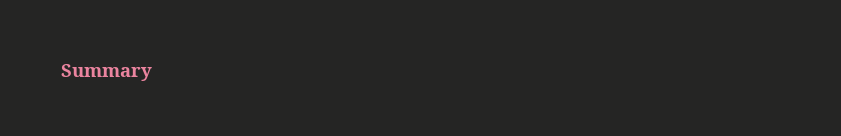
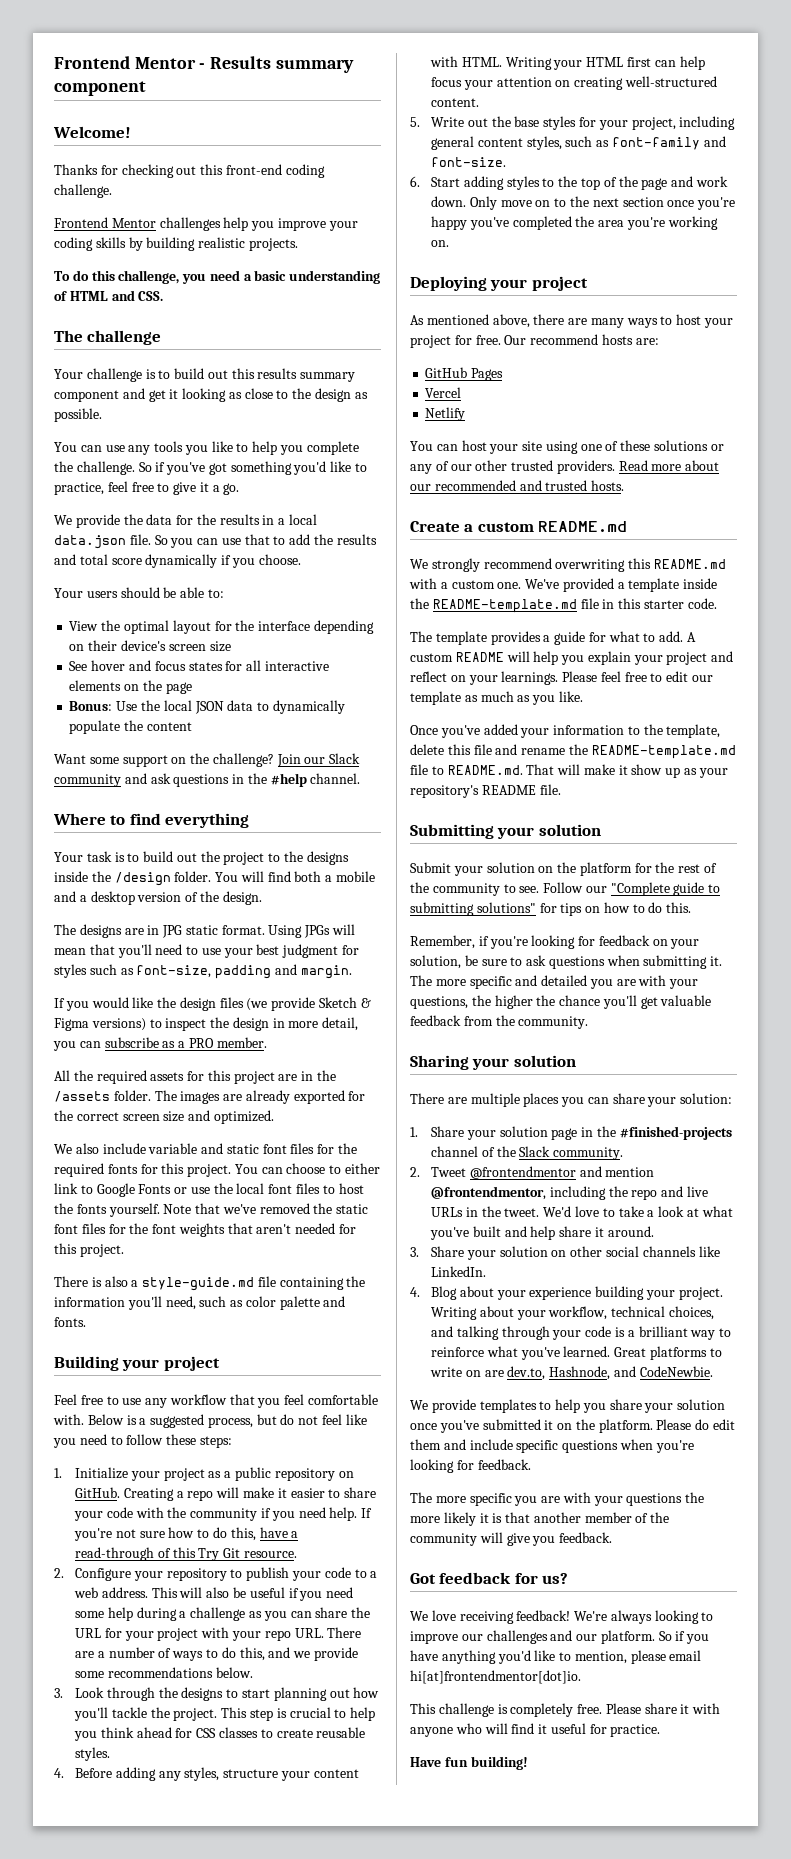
[61,64,152,81] Summary -> [54,56,354,73] [54,81,146,96] [53,126,131,138] [54,164,325,178] [54,184,112,198] [54,217,358,231] [54,237,298,251] [54,270,381,284] [54,290,164,301] [54,330,162,345] [54,368,356,382] [54,388,368,402] [54,408,102,422] [54,441,359,455] [54,461,368,475] [54,481,240,495] [54,514,318,528] [54,534,377,549] [54,554,301,568] [54,587,224,598] [69,620,374,634] [69,640,231,652] [69,660,329,671] [69,680,192,694] [69,700,345,714] [69,720,192,734] [54,753,361,767] [54,773,361,787] [53,813,250,828] [54,851,349,865] [54,871,376,886] [54,891,262,905] [54,924,356,938] [54,944,360,958] [54,964,352,979] [54,997,371,1011] [54,1017,359,1031] [53,1037,267,1051] [54,1070,337,1084] [54,1090,366,1104] [54,1110,274,1124] [54,1143,358,1154] [54,1163,381,1177] [54,1183,364,1197] [54,1203,369,1217] [54,1223,357,1237] [54,1243,124,1257] [54,1276,366,1291] [54,1296,346,1310] [54,1317,86,1327] [54,1356,220,1371] [54,1394,379,1408] [53,1414,367,1428] [53,1434,232,1448] [54,1467,354,1481] [75,1487,377,1501] [74,1507,373,1521] [74,1527,299,1541] [75,1547,297,1561] [54,1567,378,1581] [74,1587,354,1601] [75,1607,371,1621] [75,1627,362,1641] [75,1647,358,1661] [75,1667,253,1678] [54,1687,380,1701] [74,1707,376,1721] [74,1727,366,1741] [75,1747,111,1761] [54,1767,359,1781] [430,56,705,70] [431,76,717,90] [431,98,480,107] [410,116,736,130] [431,136,726,150] [431,157,507,167] [410,176,728,190] [431,196,736,210] [431,216,718,230] [431,240,450,247] [410,276,588,291] [410,314,734,328] [410,334,659,348] [425,367,504,381] [425,387,462,398] [425,407,466,421] [410,440,724,454] [410,460,720,474] [410,480,625,491] [410,521,628,533] [410,558,726,572] [409,578,718,592] [410,598,717,613] [410,631,697,645] [410,651,734,665] [410,671,714,685] [410,691,583,705] [410,724,721,738] [410,744,736,759] [410,764,728,778] [410,784,561,798] [410,824,601,839] [410,862,718,876] [410,882,721,896] [410,902,692,916] [410,935,700,949] [410,955,723,969] [410,975,699,989] [410,995,712,1009] [410,1015,589,1029] [410,1055,576,1070] [410,1093,733,1107] [410,1126,732,1140] [431,1146,624,1160] [410,1166,655,1179] [431,1186,708,1200] [431,1206,733,1217] [430,1226,654,1240] [410,1246,720,1260] [431,1266,487,1277] [410,1286,723,1300] [431,1306,714,1320] [431,1326,732,1340] [431,1346,722,1360] [430,1366,713,1380] [410,1399,726,1413] [410,1419,736,1433] [410,1439,694,1453] [410,1459,531,1473] [410,1492,705,1506] [410,1512,670,1526] [410,1532,613,1546] [410,1572,569,1584] [410,1610,714,1624] [410,1630,710,1644] [410,1650,702,1664] [410,1670,581,1684] [410,1703,721,1717] [410,1723,661,1737] [410,1756,528,1770] Frontend Mentor - Results summary component // Welcome! // Thanks for checking out this front-end coding challenge. // Frontend Mentor challenges help you improve your coding skills by building realistic projects. // To do this challenge, you need a basic understanding of HTML and CSS. // The challenge // Your challenge is to build out this results summary component and get it looking as close to the design as possible. // You can use any tools you like to help you complete the challenge. So if you've got something you'd like to practice, feel free to give it a go. // We provide the data for the results in a local data.json file. So you can use that to add the results and total score dynamically if you choose. // Your users should be able to: // View the optimal layout for the interface depending on their device's screen size // See hover and focus states for all interactive elements on the page // Bonus: Use the local JSON data to dynamically populate the content // Want some support on the challenge? Join our Slack community and ask questions in the #help channel. // Where to find everything // Your task is to build out the project to the designs inside the /design folder. You will find both a mobile and a desktop version of the design. // The designs are in JPG static format. Using JPGs will mean that you'll need to use your best judgment for styles such as font-size, padding and margin. // If you would like the design files (we provide Sketch & Figma versions) to inspect the design in more detail, you can subscribe as a PRO member. // All the required assets for this project are in the /assets folder. The images are already exported for the correct screen size and optimized. // We also include variable and static font files for the required fonts for this project. You can choose to either link to Google Fonts or use the local font files to host the fonts yourself. Note that we've removed the static font files for the font weights that aren't needed for this project. // There is also a style-guide.md file containing the information you'll need, such as color palette and fonts. // Building your project // Feel free to use any workflow that you feel comfortable with. Below is a suggested process, but do not feel like you need to follow these steps: // 1. Initialize your project as a public repository on GitHub. Creating a repo will make it easier to share your code with the community if you need help. If you're not sure how to do this, have a read-through of this Try Git resource. // 2. Configure your repository to publish your code to a web address. This will also be useful if you need some help during a challenge as you can share the URL for your project with your repo URL. There are a number of ways to do this, and we provide some recommendations below. // 3. Look through the designs to start planning out how you'll tackle the project. This step is crucial to help you think ahead for CSS classes to create reusable styles. // 4. Before adding any styles, structure your content with HTML. Writing your HTML first can help focus your attention on creating well-structured content. // 5. Write out the base styles for your project, including general content styles, such as font-family and font-size. // 6. Start adding styles to the top of the page and work down. Only move on to the next section once you're happy you've completed the area you're working on. // Deploying your project // As mentioned above, there are many ways to host your project for free. Our recommend hosts are: // GitHub Pages // Vercel // Netlify // You can host your site using one of these solutions or any of our other trusted providers. Read more about our recommended and trusted hosts. // Create a custom README.md // We strongly recommend overwriting this README.md with a custom one. We've provided a template inside the README-template.md file in this starter code. // The template provides a guide for what to add. A custom README will help you explain your project and reflect on your learnings. Please feel free to edit our template as much as you like. // Once you've added your information to the template, delete this file and rename the README-template.md file to README.md. That will make it show up as your repository's README file. // Submitting your solution // Submit your solution on the platform for the rest of the community to see. Follow our "Complete guide to submitting solutions" for tips on how to do this. // Remember, if you're looking for feedback on your solution, be sure to ask questions when submitting it. The more specific and detailed you are with your questions, the higher the chance you'll get valuable feedback from the community. // Sharing your solution // There are multiple places you can share your solution: // 1. Share your solution page in the #finished-projects channel of the Slack community. // 2. Tweet @frontendmentor and mention @frontendmentor, including the repo and live URLs in the tweet. We'd love to take a look at what you've built and help share it around. // 3. Share your solution on other social channels like LinkedIn. // 4. Blog about your experience building your project. Writing about your workflow, technical choices, and talking through your code is a brilliant way to reinforce what you've learned. Great platforms to write on are dev.to, Hashnode, and CodeNewbie. // We provide templates to help you share your solution once you've submitted it on the platform. Please do edit them and include specific questions when you're looking for feedback. // The more specific you are with your questions the more likely it is that another member of the community will give you feedback. // Got feedback for us? // We love receiving feedback! We're always looking to improve our challenges and our platform. So if you have anything you'd like to mention, please email hi[at]frontendmentor[dot]io. // This challenge is completely free. Please share it with anyone who will find it useful for practice. // Have fun building!

